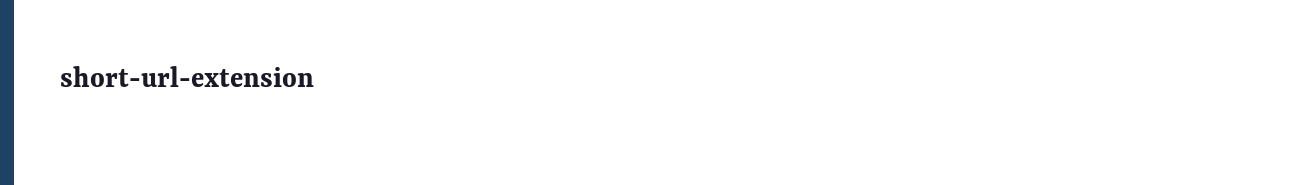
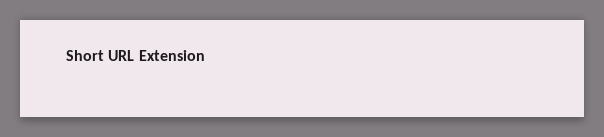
[60,66,314,87] short-url-extension -> [66,50,205,61] Short URL Extension

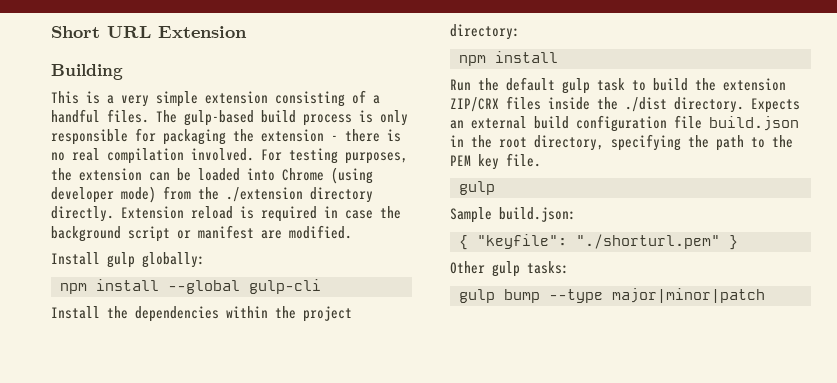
(205, 55) none -> [51,64,123,80] [51,90,380,107] [51,109,408,126] [51,128,401,145] [51,148,408,164] [51,167,373,184] [51,186,373,203] [51,206,401,222] [51,225,352,242] [51,252,205,268] [60,279,321,294] [51,306,352,322] [450,24,520,40] [459,51,558,66] [450,77,786,94] [450,96,800,113] [450,115,799,132] [450,134,793,151] [450,153,541,170] [459,181,495,195] [450,207,576,223] [459,234,738,250] [450,261,569,277] [459,288,765,303] // Building // This is a very simple extension consisting of a handful files. The gulp-based build process is only responsible for packaging the extension - there is no real compilation involved. For testing purposes, the extension can be loaded into Chrome (using developer mode) from the ./extension directory directly. Extension reload is required in case the background script or manifest are modified. // Install gulp globally: // npm install --global gulp-cli // Install the dependencies within the project directory: // npm install // Run the default gulp task to build the extension ZIP/CRX files inside the ./dist directory. Expects an external build configuration file build.json in the root directory, specifying the path to the PEM key file. // gulp // Sample build.json: // { "keyfile": "./shorturl.pem" } // Other gulp tasks: // gulp bump --type major|minor|patch

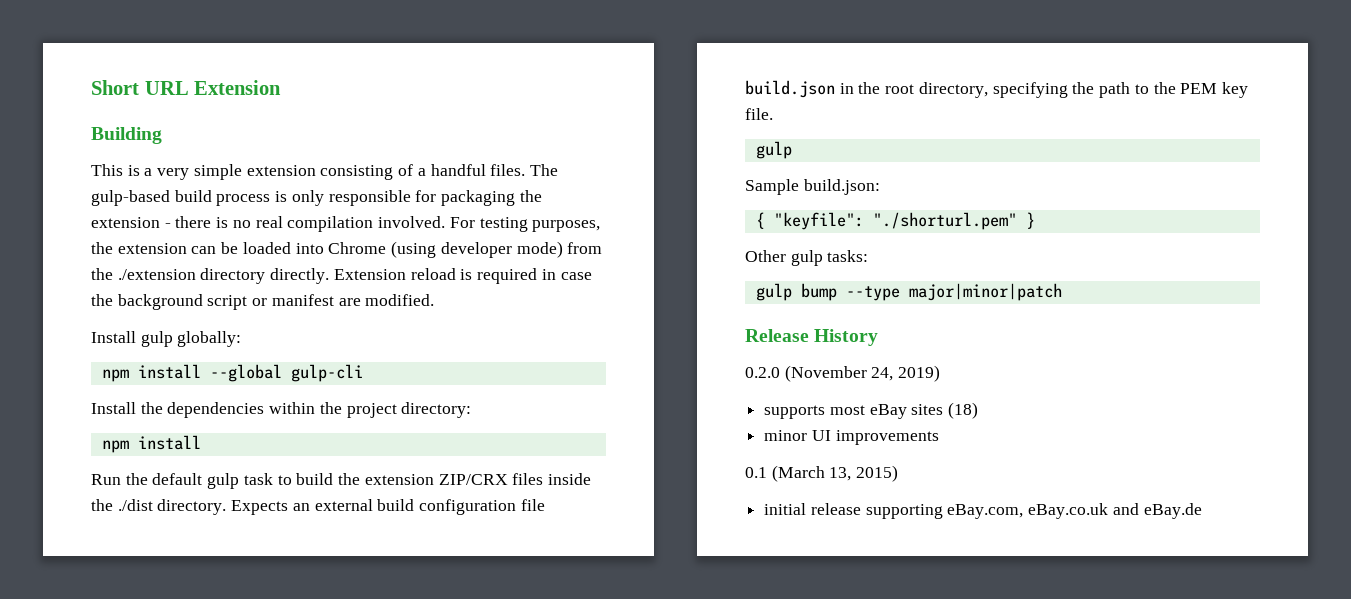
(765, 295) none -> [745,329,879,346] [745,365,941,382] [764,402,979,419] [764,430,939,445] [745,465,899,482] [764,503,1202,519] // Release History // 0.2.0 (November 24, 2019) // supports most eBay sites (18) // minor UI improvements // 0.1 (March 13, 2015) // initial release supporting eBay.com, eBay.co.uk and eBay.de

